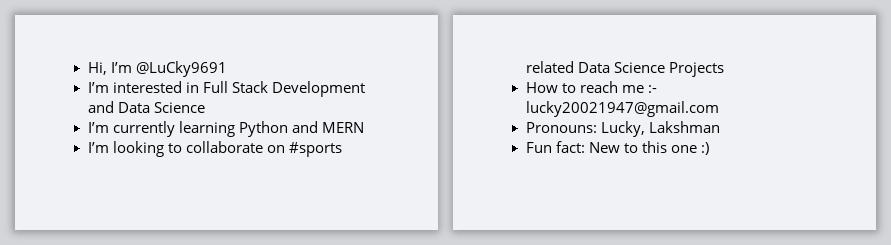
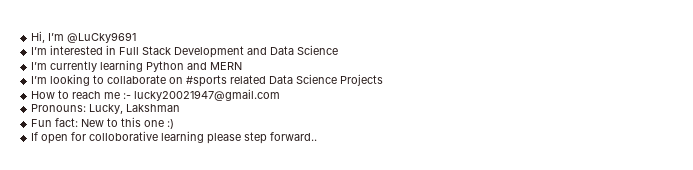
(709, 148) none -> [31,131,318,144] // If open for colloborative learning please step forward..

